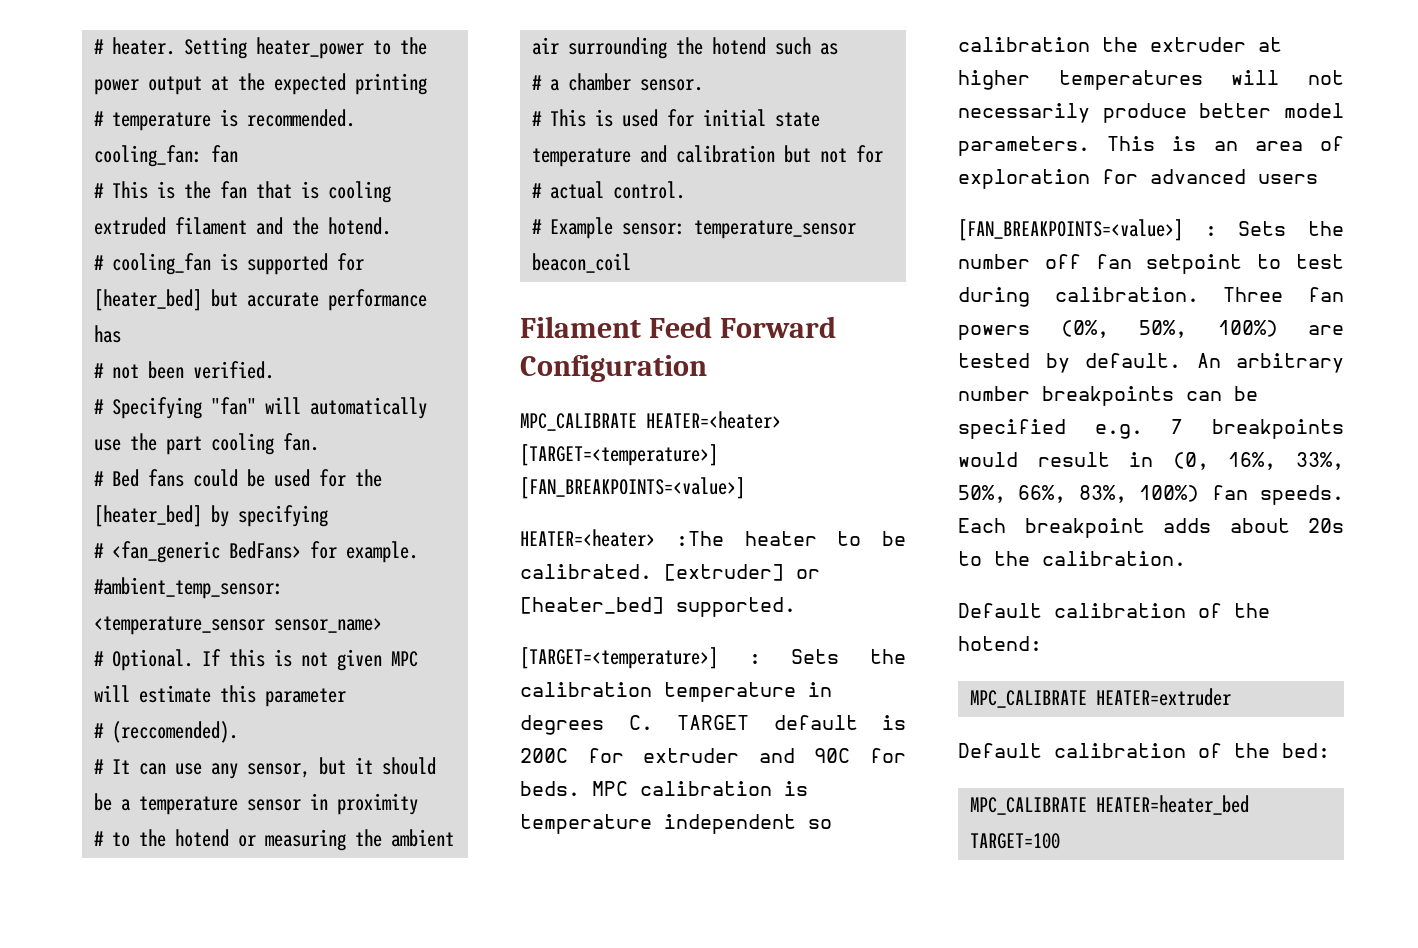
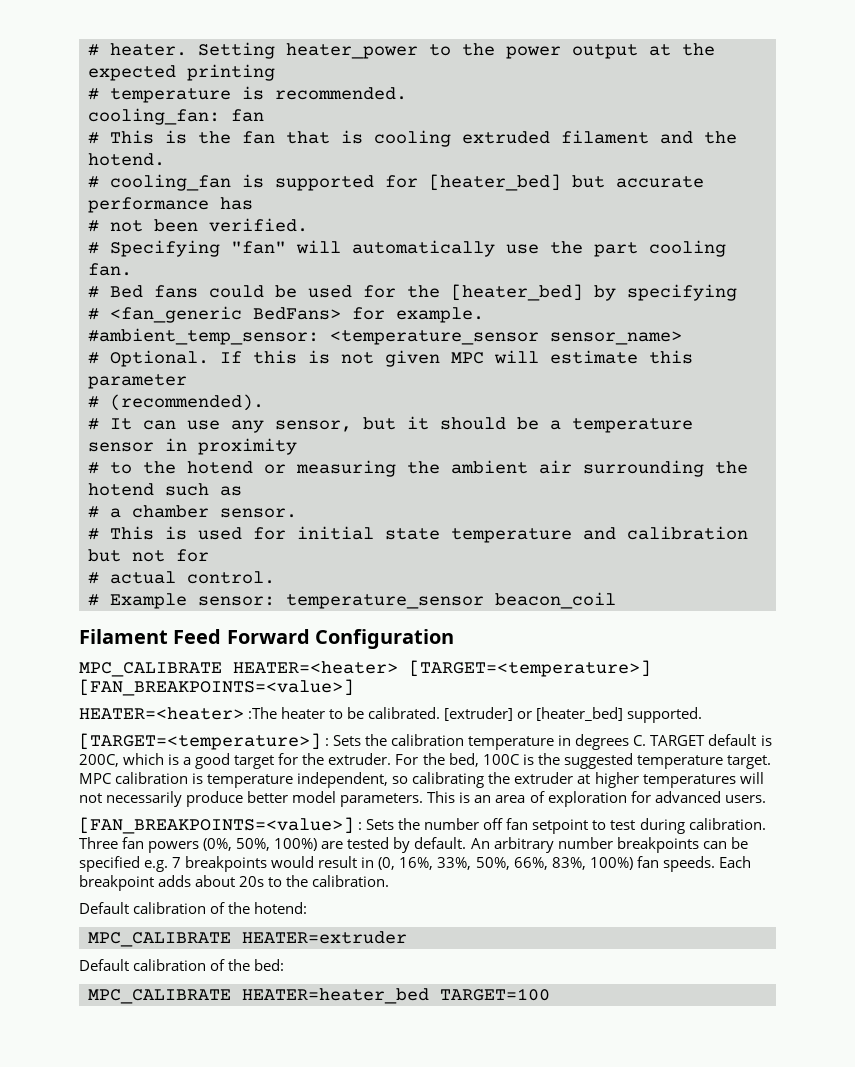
[111,721,238,743] (reccomended). -> [110,394,264,411] (recommended).
[520,748,906,763] [520,781,580,796] 200C for extruder and 90C for beds. -> [79,753,771,769] 200C, which is a good target for the extruder. For the bed, 100C is the suggested temperature target.
[664,814,832,834] [958,37,1090,52] independent so calibration -> [297,772,485,788] independent, so calibrating
[1258,174,1318,184] users -> [724,795,766,803] users.

